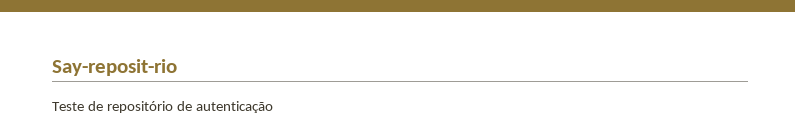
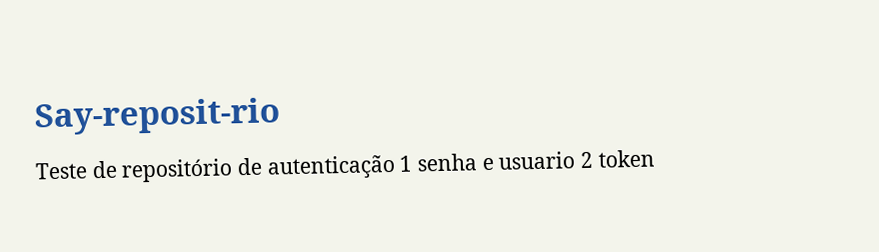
(273, 107) none -> [399,149,655,172] 1 senha e usuario 2 token

